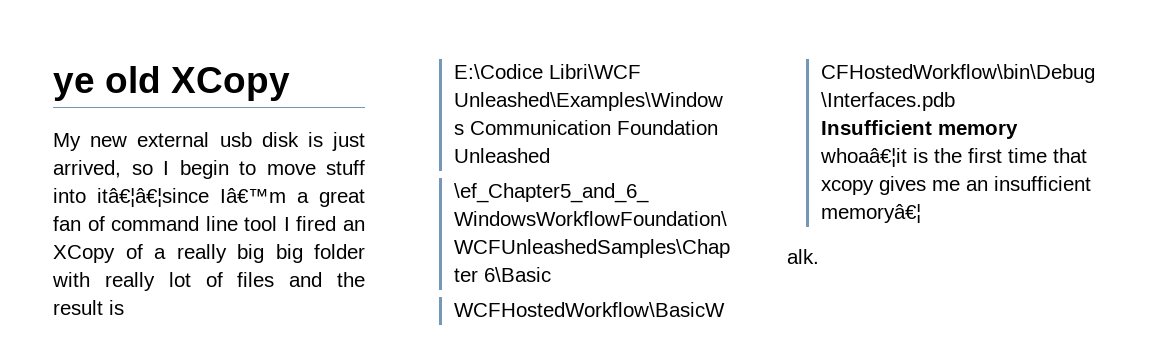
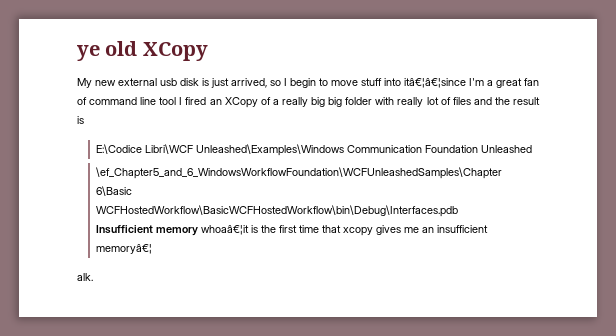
[220,188,286,203] Iâ€™m -> [469,78,484,86] I'm

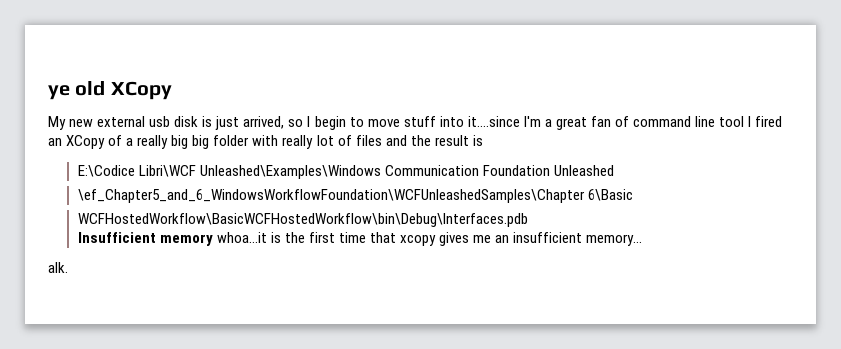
[404,78,466,88] itâ€¦â€¦since -> [467,116,520,127] it....since
[200,225,249,235] whoaâ€¦it -> [216,232,267,243] whoa...it
[95,244,152,254] memoryâ€¦ -> [586,234,643,246] memory...

